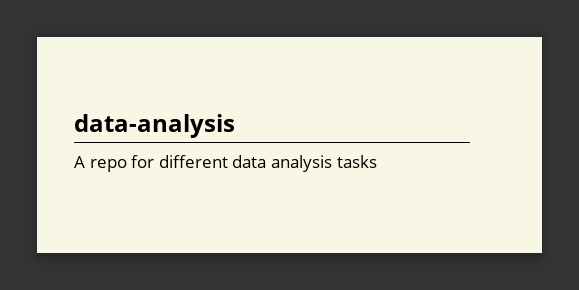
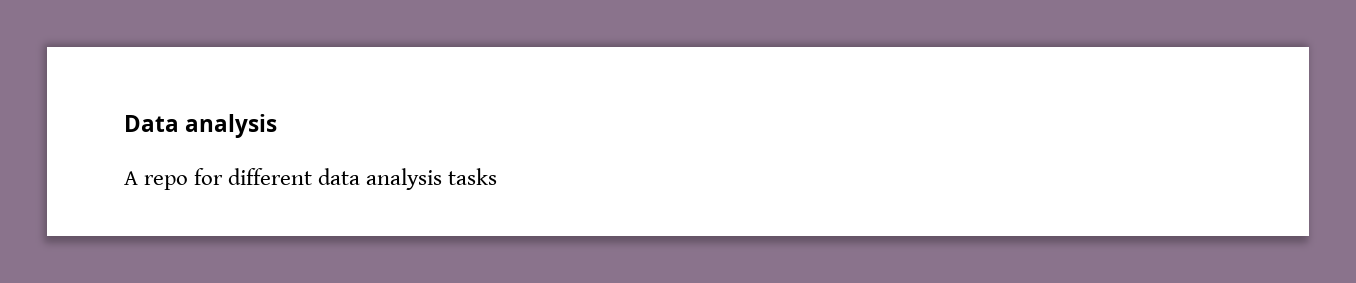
[74,114,235,138] data-analysis -> [124,114,278,138] Data analysis

